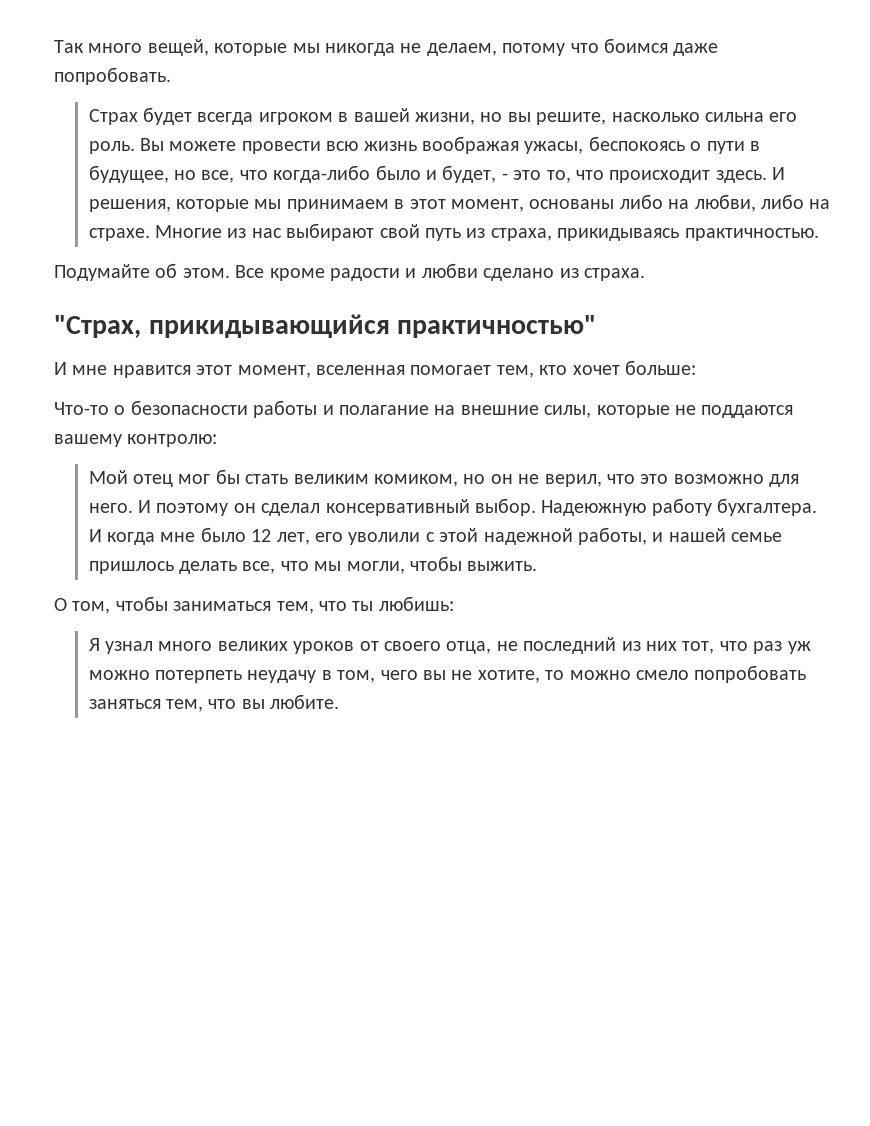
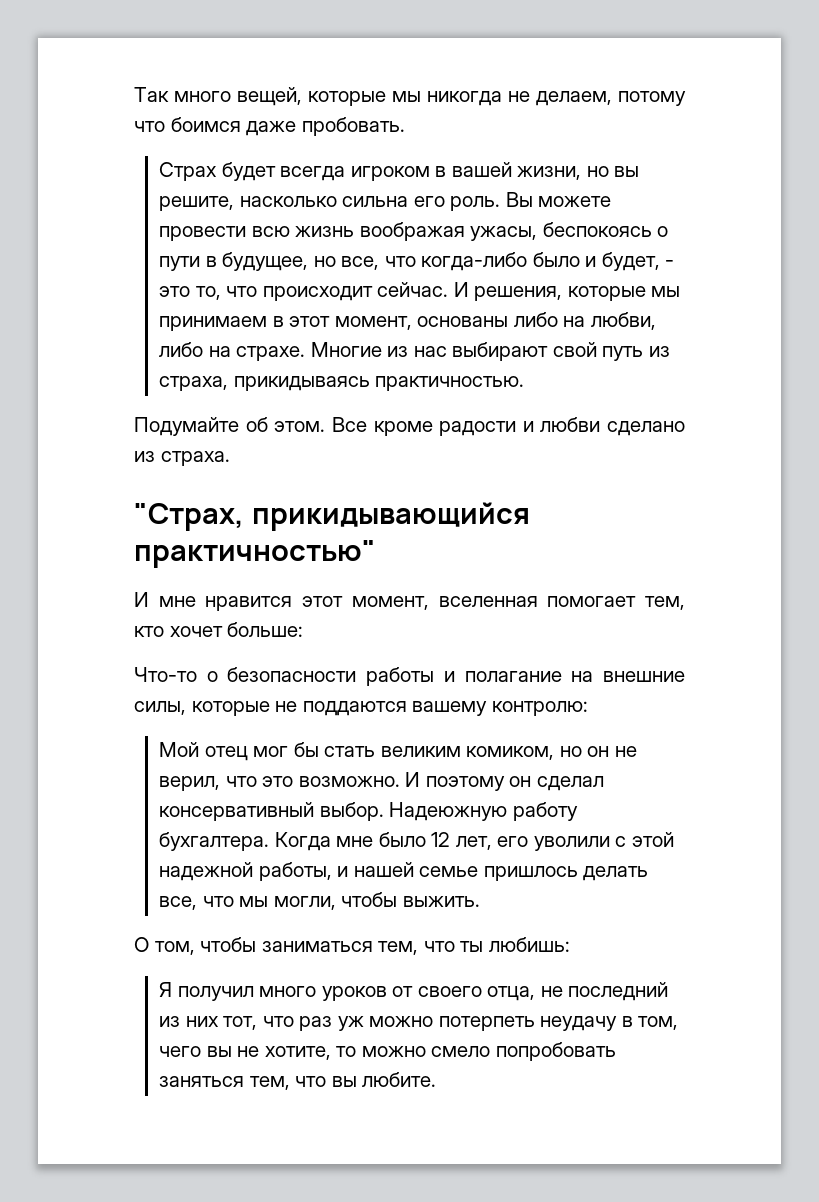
[54,67,171,85] попробовать. -> [301,117,405,136] пробовать.
[715,170,767,183] здесь. -> [377,282,449,297] сейчас.
[673,474,800,487] [88,503,133,513] возможно для него. -> [298,776,400,787] возможно.
[88,529,156,545] И когда -> [274,832,331,851] Когда
[105,641,288,654] узнал много великих -> [177,986,317,1001] получил много

